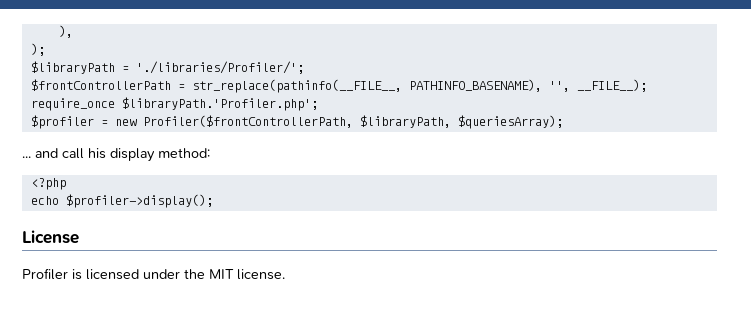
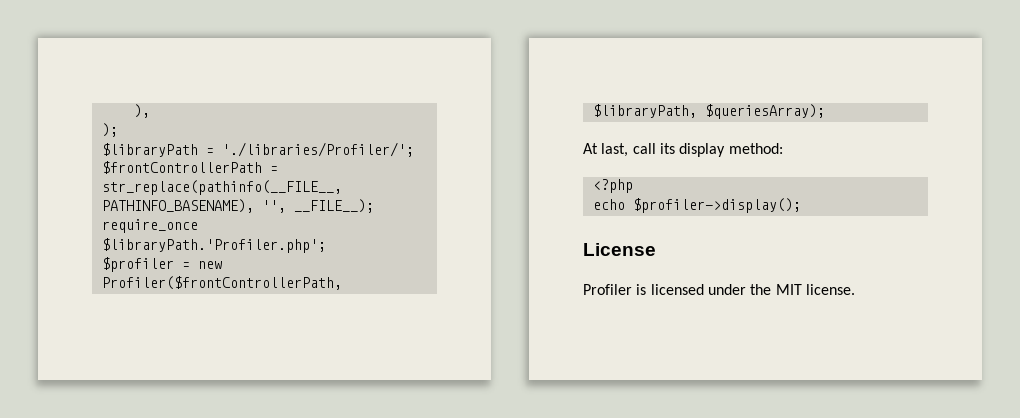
[22,148,106,159] ... and call his -> [583,143,675,157] At last, call its

